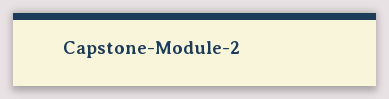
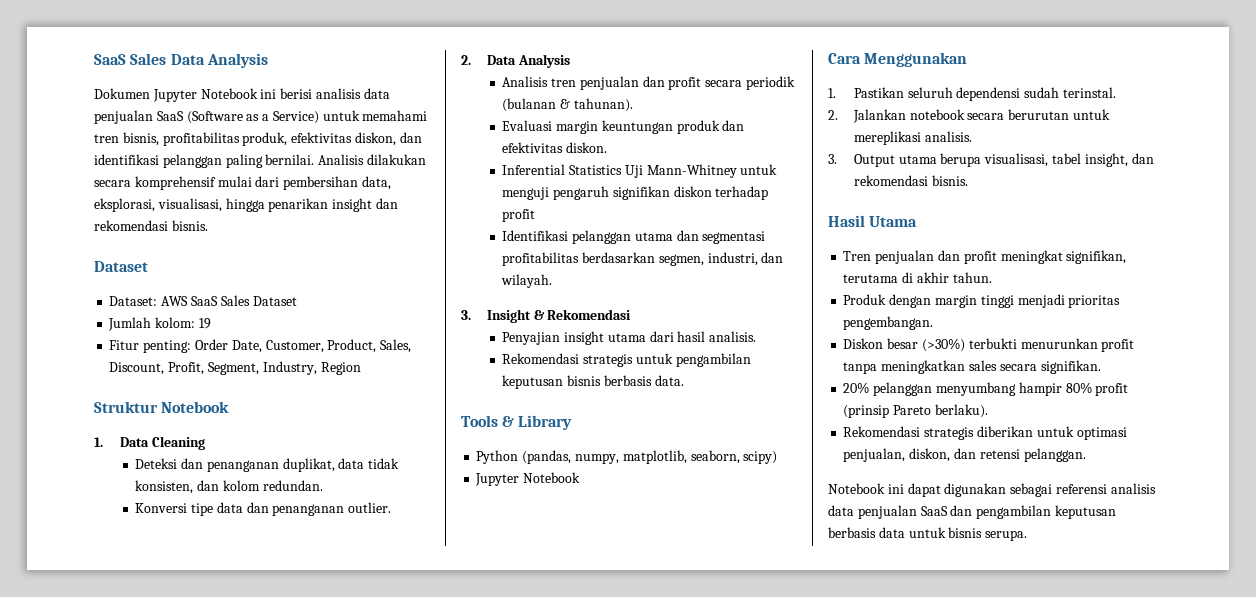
[63,41,240,58] Capstone-Module-2 -> [94,53,268,68] [94,88,390,102] [94,110,428,124] [94,132,422,146] [94,154,426,168] [94,176,391,190] [94,198,398,212] [94,220,208,231] [94,261,148,272] [109,295,297,306] [108,317,211,331] [109,339,412,353] [109,361,361,375] [94,401,230,413] [94,436,205,450] [135,458,400,472] [135,480,323,494] [135,502,392,516] [461,54,570,68] [502,76,795,90] [502,98,633,112] [502,120,745,134] [502,142,608,153] [502,164,778,178] [502,186,769,200] [502,209,536,222] [502,230,766,244] [502,252,784,266] [501,274,553,288] [461,309,632,323] [502,331,757,345] [502,353,751,367] [502,375,684,389] [461,415,573,430] [476,450,778,464] [475,472,581,486] [828,52,968,67] [828,87,1116,101] [828,109,1110,123] [853,131,972,145] [828,153,1154,167] [853,175,968,186] [828,215,918,227] [843,250,1127,264] [843,272,992,283] [843,294,1121,308] [843,316,934,330] [843,338,1135,352] [843,360,1101,374] [843,382,1129,396] [843,404,988,418] [843,426,1127,440] [843,448,1086,462] [828,483,1156,497] [828,505,1116,519] [828,527,1028,541] SaaS Sales Data Analysis // Dokumen Jupyter Notebook ini berisi analisis data penjualan SaaS (Software as a Service) untuk memahami tren bisnis, profitabilitas produk, efektivitas diskon, dan identifikasi pelanggan paling bernilai. Analisis dilakukan secara komprehensif mulai dari pembersihan data, eksplorasi, visualisasi, hingga penarikan insight dan rekomendasi bisnis. // Dataset // Dataset: AWS SaaS Sales Dataset // Jumlah kolom: 19 // Fitur penting: Order Date, Customer, Product, Sales, Discount, Profit, Segment, Industry, Region // Struktur Notebook // 1. Data Cleaning // Deteksi dan penanganan duplikat, data tidak konsisten, dan kolom redundan. // Konversi tipe data dan penanganan outlier. // 2. Data Analysis // Analisis tren penjualan dan profit secara periodik (bulanan & tahunan). // Evaluasi margin keuntungan produk dan efektivitas diskon. // Inferential Statistics Uji Mann-Whitney untuk menguji pengaruh signifikan diskon terhadap profit // Identifikasi pelanggan utama dan segmentasi profitabilitas berdasarkan segmen, industri, dan wilayah. // 3. Insight & Rekomendasi // Penyajian insight utama dari hasil analisis. // Rekomendasi strategis untuk pengambilan keputusan bisnis berbasis data. // Tools & Library // Python (pandas, numpy, matplotlib, seaborn, scipy) // Jupyter Notebook // Cara Menggunakan // 1. Pastikan seluruh dependensi sudah terinstal. // 2. Jalankan notebook secara berurutan untuk mereplikasi analisis. // 3. Output utama berupa visualisasi, tabel insight, dan rekomendasi bisnis. // Hasil Utama // Tren penjualan dan profit meningkat signifikan, terutama di akhir tahun. // Produk dengan margin tinggi menjadi prioritas pengembangan. // Diskon besar (>30%) terbukti menurunkan profit tanpa meningkatkan sales secara signifikan. // 20% pelanggan menyumbang hampir 80% profit (prinsip Pareto berlaku). // Rekomendasi strategis diberikan untuk optimasi penjualan, diskon, dan retensi pelanggan. // Notebook ini dapat digunakan sebagai referensi analisis data penjualan SaaS dan pengambilan keputusan berbasis data untuk bisnis serupa.

